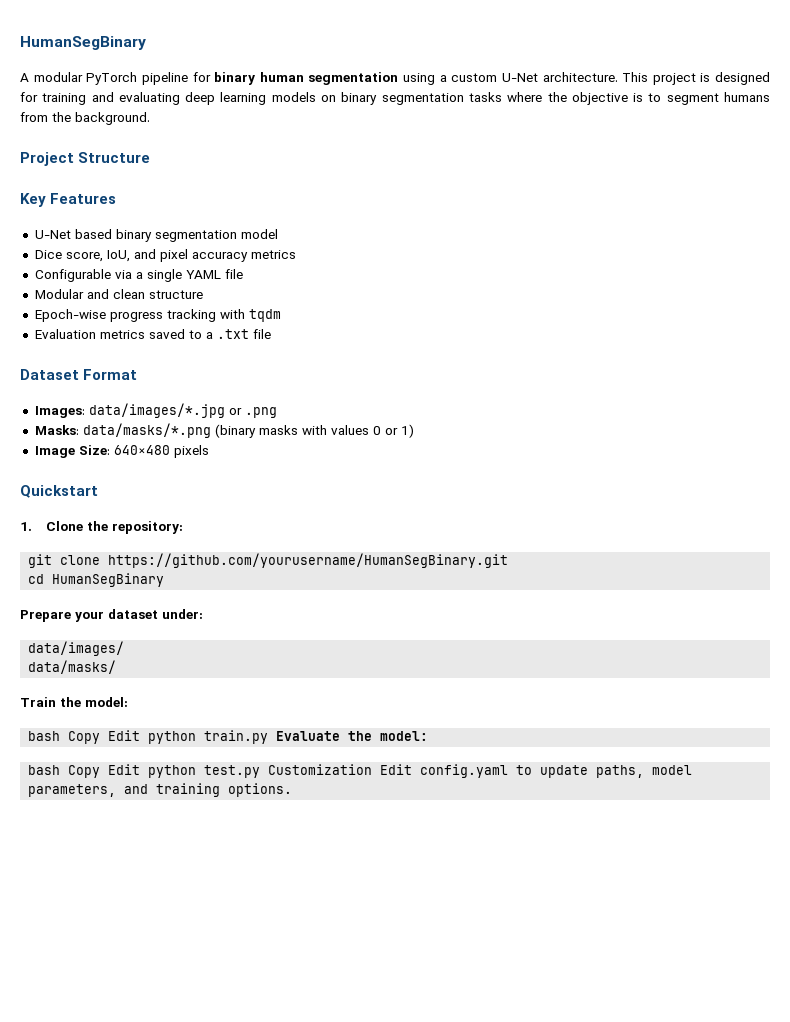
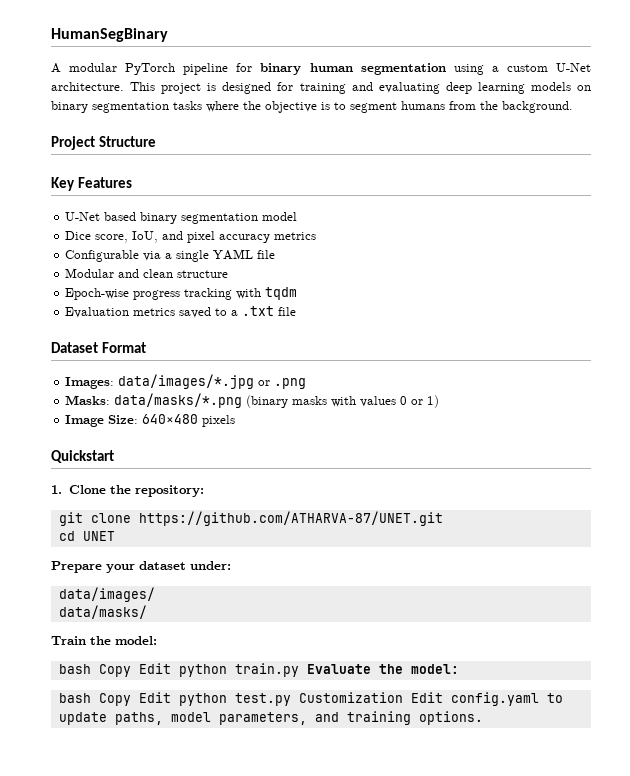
[108,553,509,568] https://github.com/yourusername/HumanSegBinary.git -> [138,511,443,526] https://github.com/ATHARVA-87/UNET.git
[52,573,165,587] HumanSegBinary -> [82,531,115,541] UNET

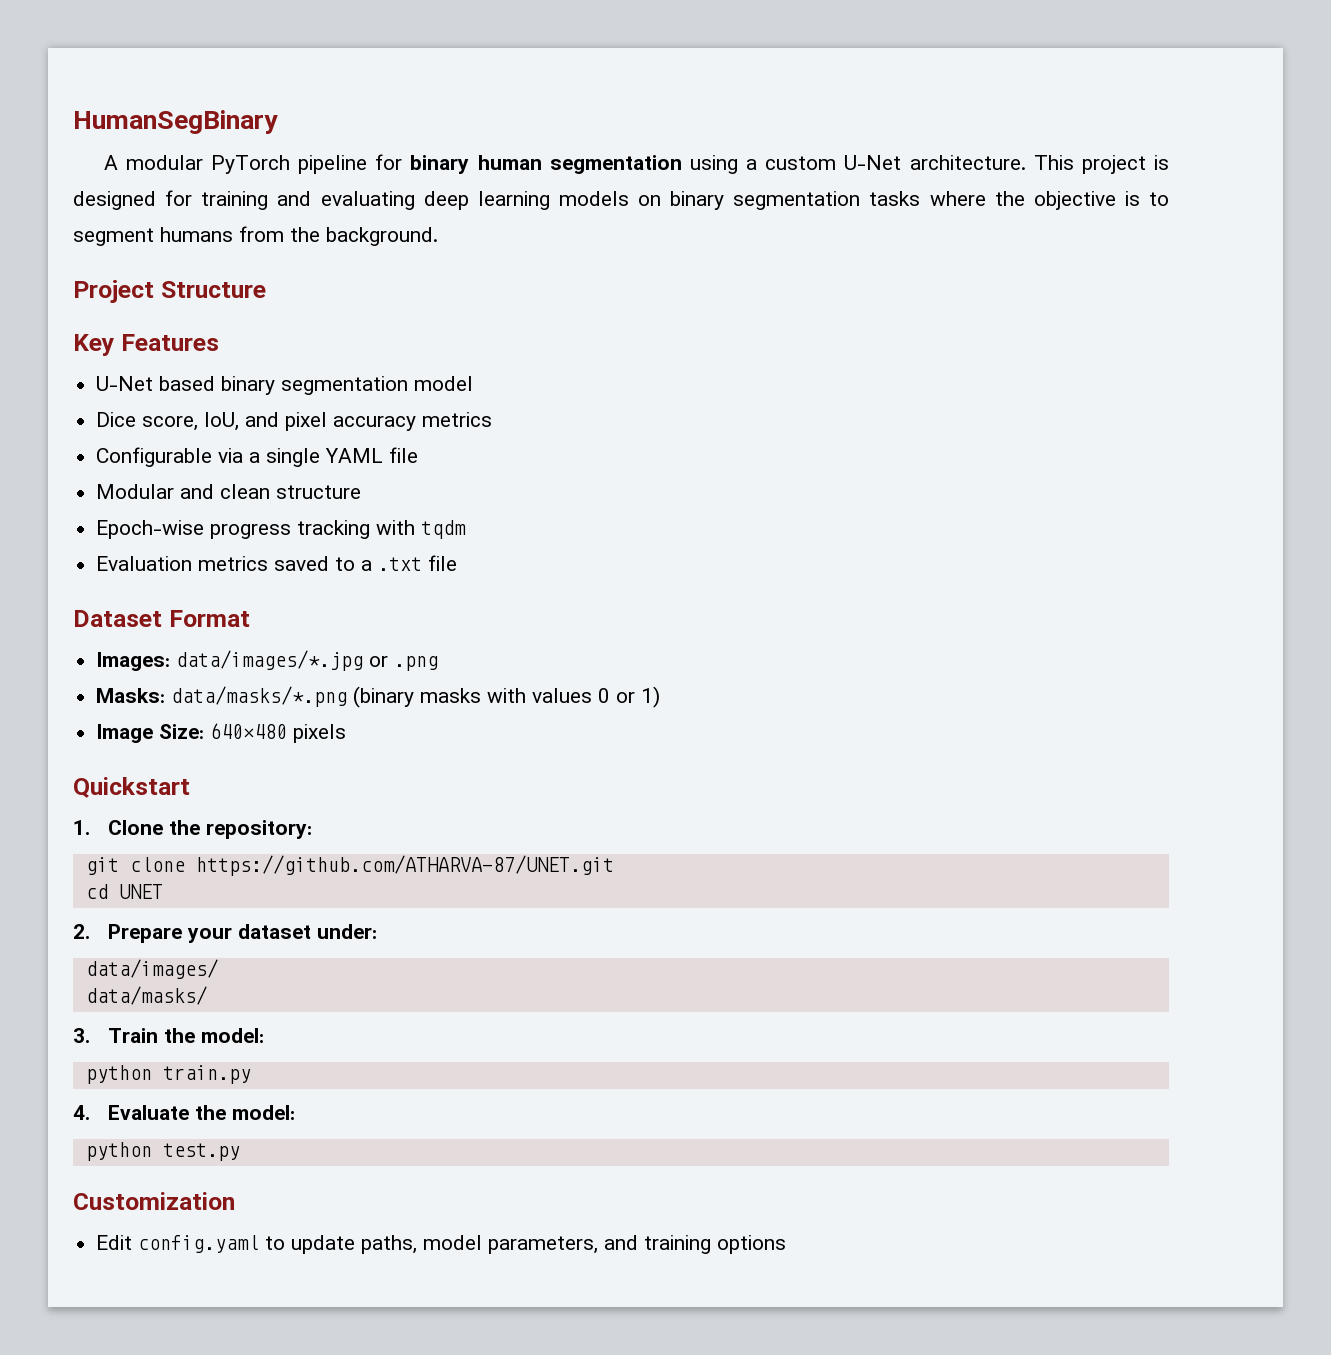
(115, 536) none -> [73,924,90,939] 2.
(147, 612) none -> [73,1028,90,1043] 3.
[58,663,171,677] bash Copy Edit -> (264, 1035) none
(299, 670) none -> [73,1105,90,1120] // 4.
[58,692,171,706] bash Copy Edit -> (295, 1112) none
(291, 699) none -> (240, 1152) //
(403, 697) none -> (235, 1201) //
[418,711,483,725] options. -> [717,1235,787,1254] options

